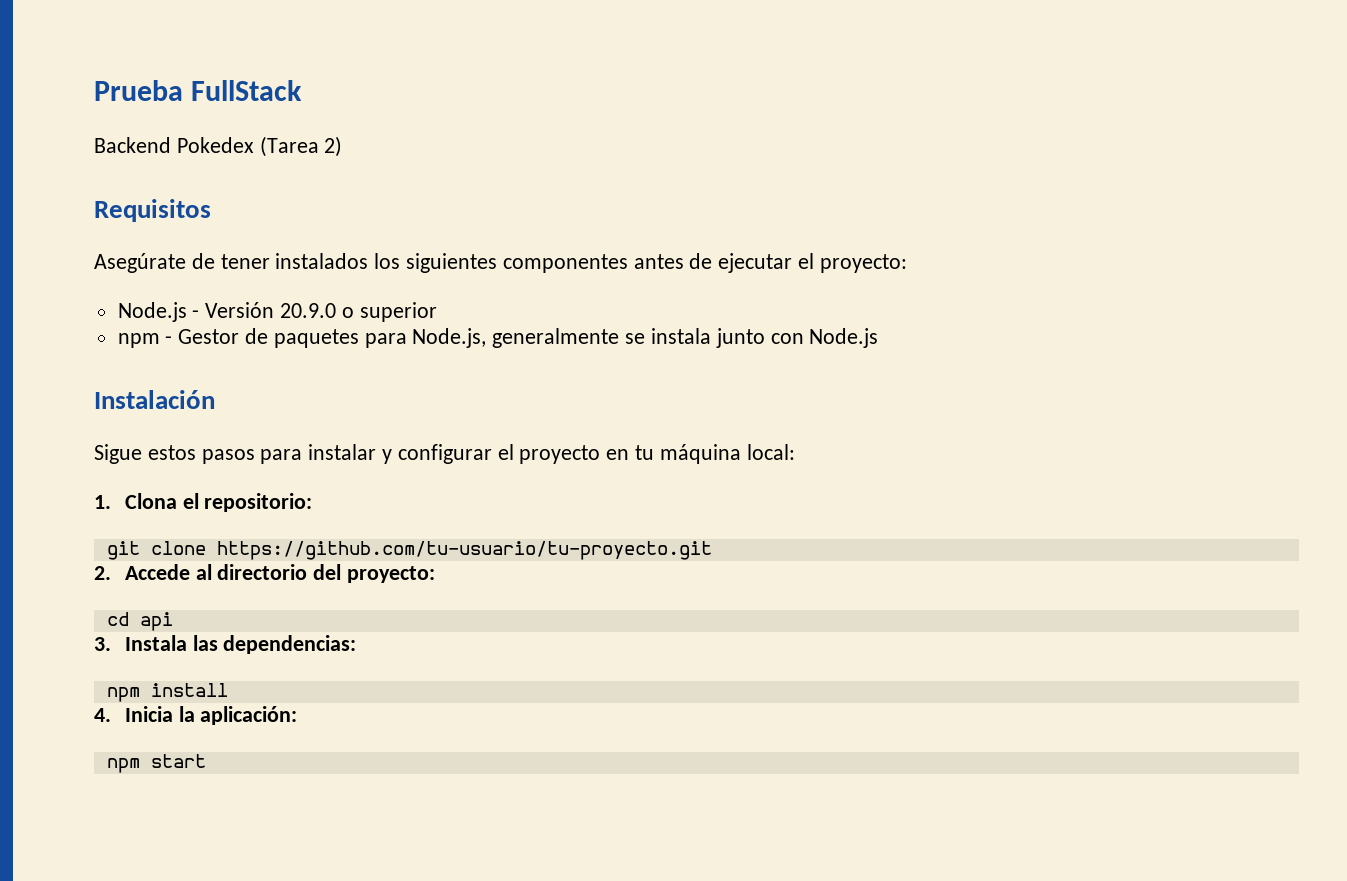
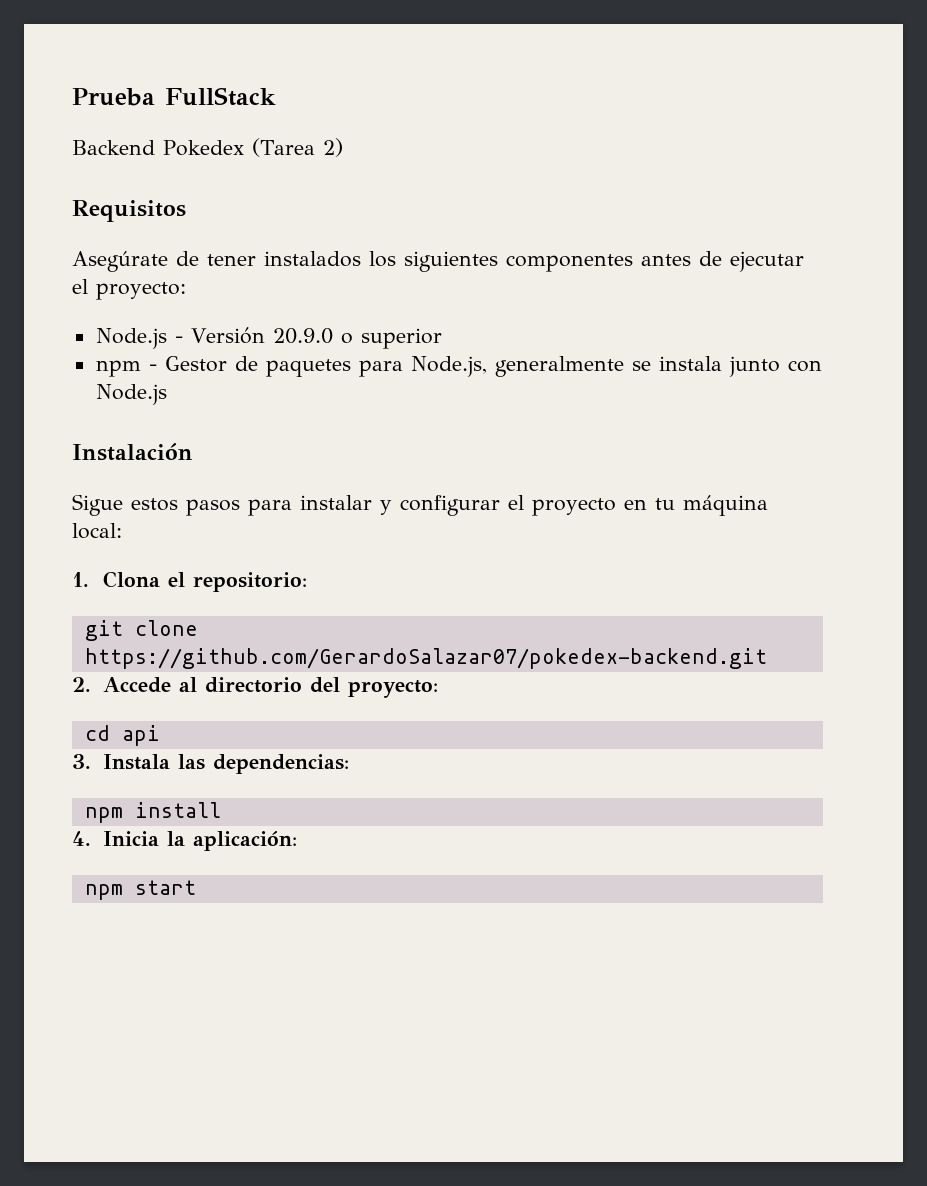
[216,541,712,560] https://github.com/tu-usuario/tu-proyecto.git -> [84,648,767,669] https://github.com/GerardoSalazar07/pokedex-backend.git

